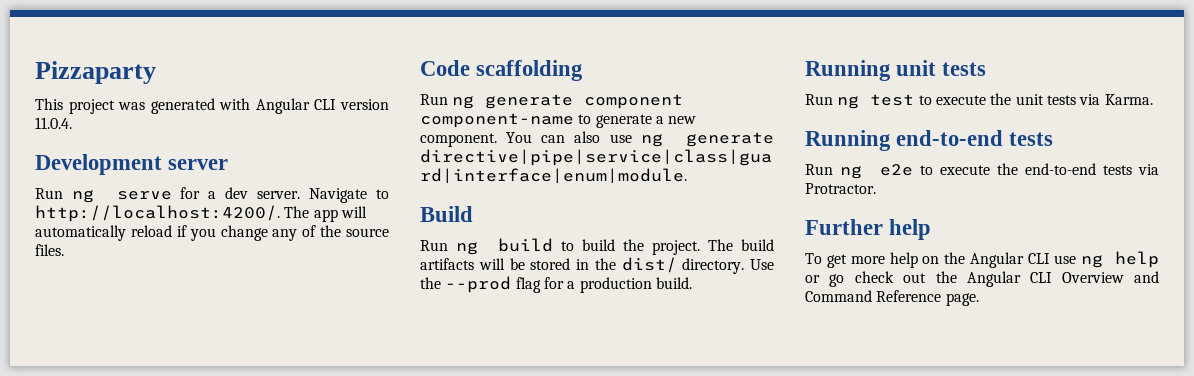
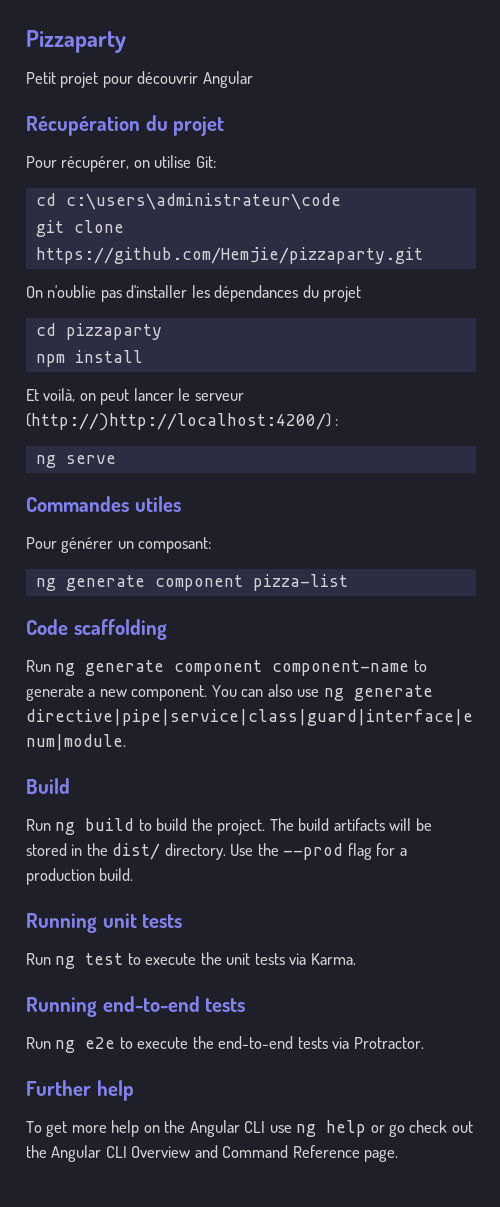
[35,98,389,114] [35,117,72,129] [35,154,229,175] [35,187,389,203] [35,205,367,222] [35,225,389,241] [35,244,64,256] This project was generated with Angular CLI version 11.0.4. // Development server // Run ng serve for a dev server. Navigate to http://localhost:4200/. The app will automatically reload if you change any of the source files. -> [26,71,253,88] [26,115,225,136] [26,155,216,172] [35,193,341,210] [35,220,124,237] [35,247,423,264] [26,285,362,302] [35,323,162,340] [35,350,143,367] [26,388,244,405] [26,413,339,431] [35,455,116,468] [26,496,181,512] [26,537,212,553] [35,574,348,591] Petit projet pour découvrir Angular // Récupération du projet // Pour récupérer, on utilise Git: // cd c:\users\administrateur\code // git clone https://github.com/Hemjie/pizzaparty.git // On n'oublie pas d'installer les dépendances du projet // cd pizzaparty // npm install // Et voilà, on peut lancer le serveur (http://)http://localhost:4200/) : // ng serve // Commandes utiles // Pour générer un composant: // ng generate component pizza-list

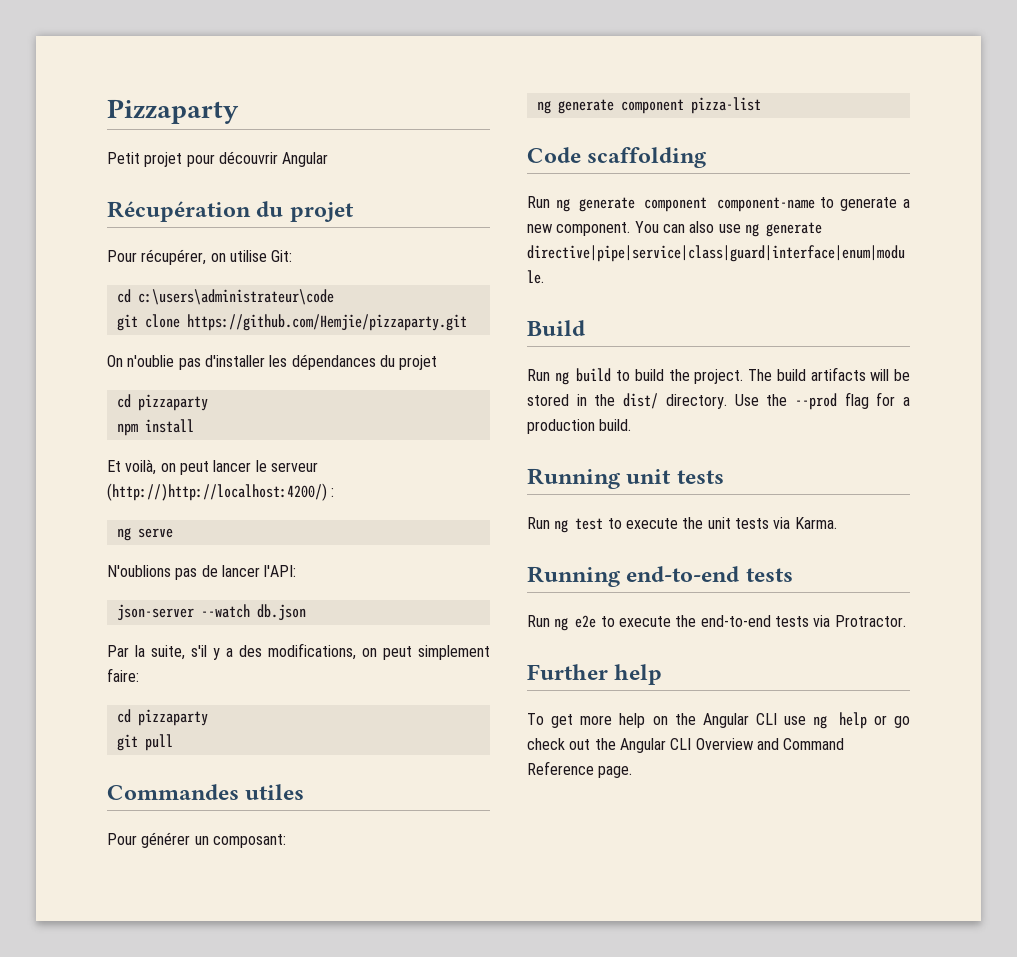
(116, 459) none -> [107,565,297,580] [116,604,306,621] [107,643,490,660] [107,668,139,682] [116,709,208,726] [116,734,173,751] // N'oublions pas de lancer l'API: // json-server --watch db.json // Par la suite, s'il y a des modifications, on peut simplement faire: // cd pizzaparty // git pull

